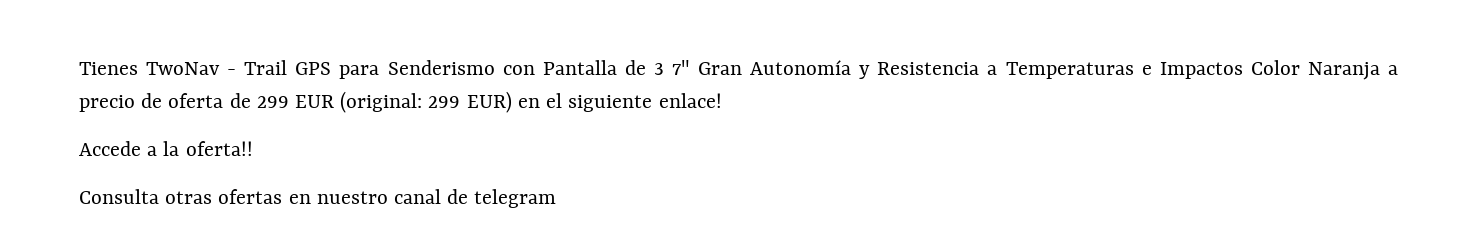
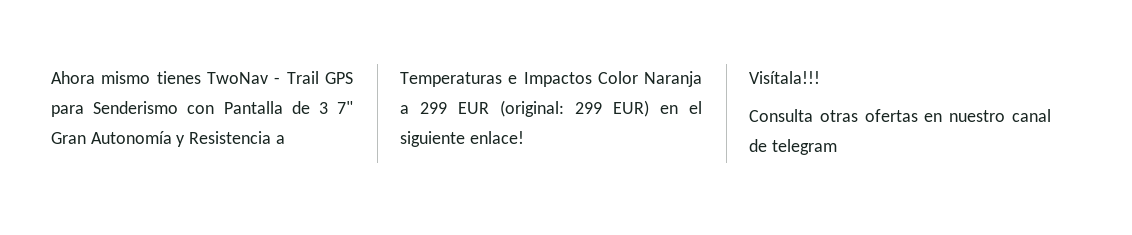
[79,62,138,75] Tienes -> [51,71,201,84] Ahora mismo tienes
[79,93,251,112] precio de oferta de -> (409, 109) none
[79,141,253,156] Accede a la oferta!! -> [749,71,820,84] Visítala!!!

